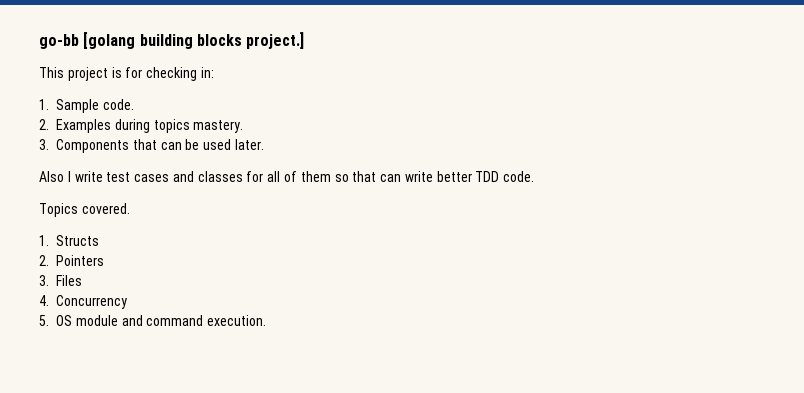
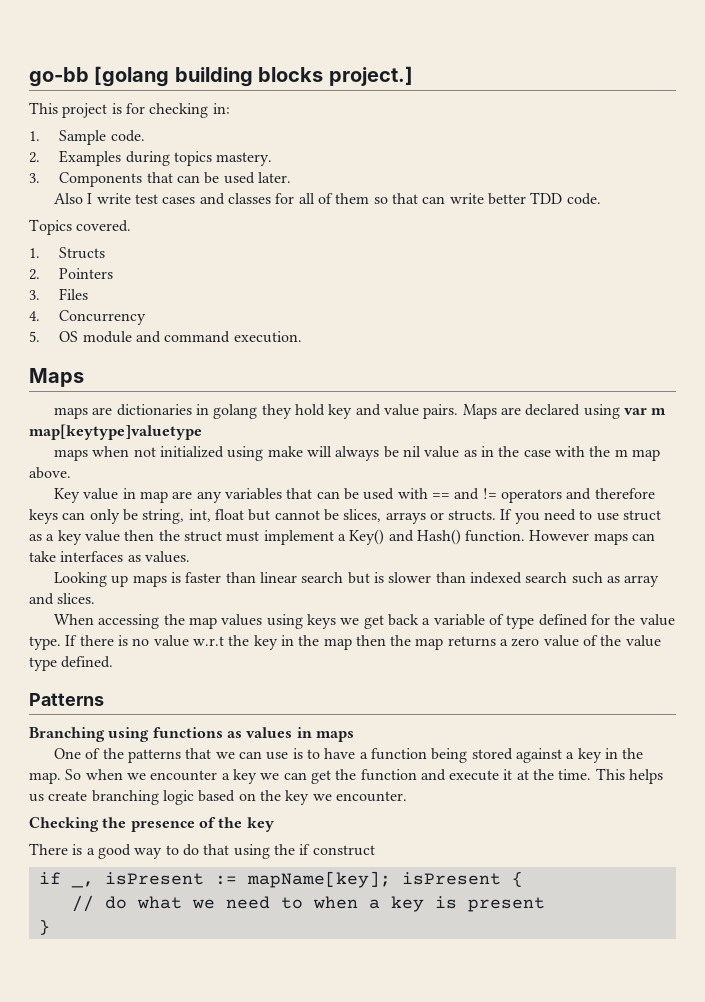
(267, 320) none -> [29,368,84,387] [54,404,667,419] [29,424,202,440] [54,446,660,461] [29,467,71,479] [54,488,655,503] [29,509,662,524] [29,529,656,545] [29,551,190,563] [54,572,660,587] [29,593,96,605] [54,614,675,629] [29,635,661,650] [29,656,114,671] [29,693,104,706] [29,727,354,742] [54,748,644,763] [29,768,664,784] [29,790,407,805] [29,817,274,832] [29,843,375,859] [38,871,523,888] [71,895,545,912] [38,919,50,935] // Maps // maps are dictionaries in golang they hold key and value pairs. Maps are declared using var m map[keytype]valuetype // maps when not initialized using make will always be nil value as in the case with the m map above. // Key value in map are any variables that can be used with == and != operators and therefore keys can only be string, int, float but cannot be slices, arrays or structs. If you need to use struct as a key value then the struct must implement a Key() and Hash() function. However maps can take interfaces as values. // Looking up maps is faster than linear search but is slower than indexed search such as array and slices. // When accessing the map values using keys we get back a variable of type defined for the value type. If there is no value w.r.t the key in the map then the map returns a zero value of the value type defined. // Patterns // Branching using functions as values in maps // One of the patterns that we can use is to have a function being stored against a key in the map. So when we encounter a key we can get the function and execute it at the time. This helps us create branching logic based on the key we encounter. // Checking the presence of the key // There is a good way to do that using the if construct // if _, isPresent := mapName[key]; isPresent { // // do what we need to when a key is present // }

